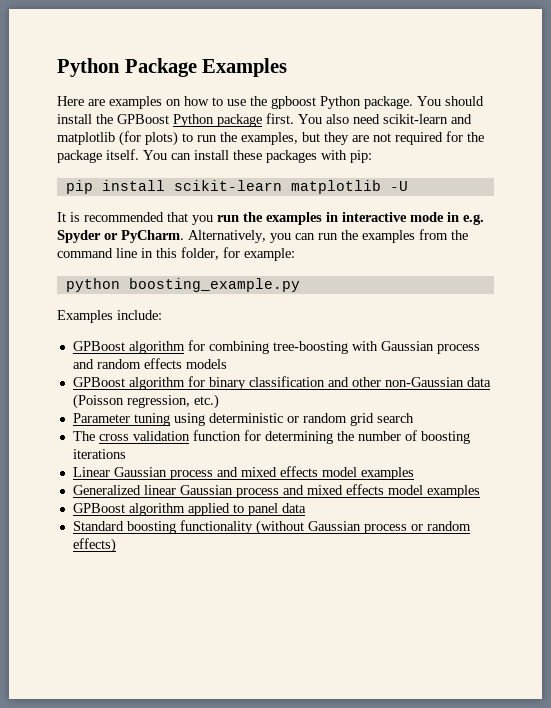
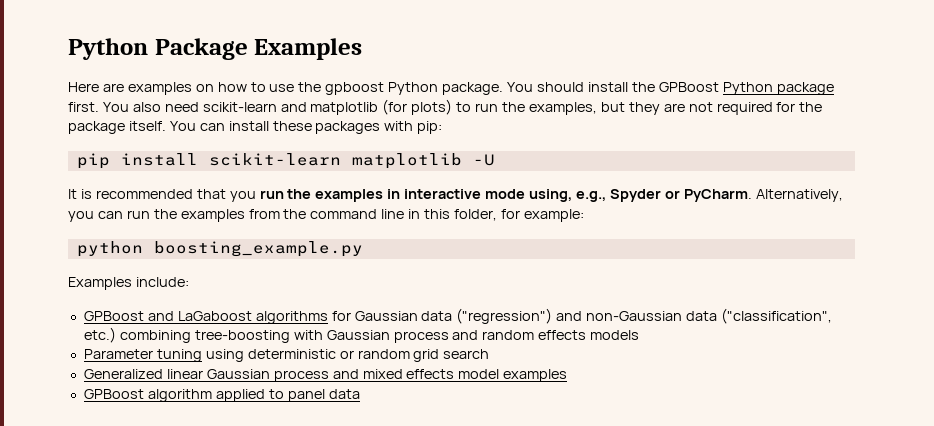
[447,212,484,225] in e.g. -> [529,189,606,202] using, e.g.,
[128,340,205,354] algorithm for -> [147,308,833,324] [83,327,116,343] and LaGaboost algorithms for Gaussian data ("regression") and non-Gaussian data ("classification", etc.)
[72,376,491,390] [72,394,219,409] // GPBoost algorithm for binary classification and other non-Gaussian data (Poisson regression, etc.) -> (640, 335) none
[72,430,470,444] [72,449,126,459] [72,466,414,480] // The cross validation function for determining the number of boosting iterations // Linear Gaussian process and mixed effects model examples -> (490, 354) none
[72,520,471,535] [72,538,116,553] // Standard boosting functionality (without Gaussian process or random effects) -> (360, 394) none

